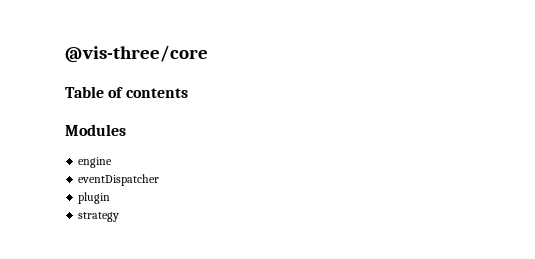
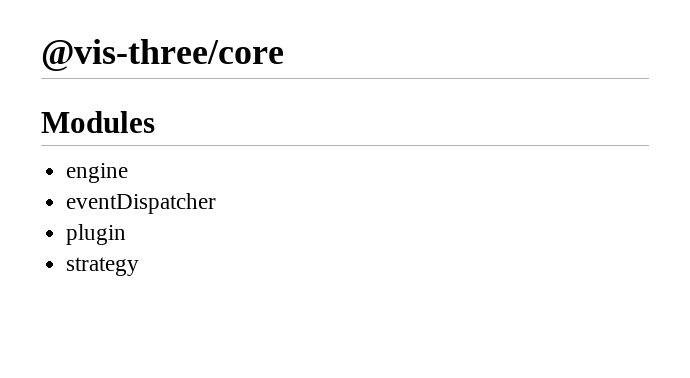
[65,86,188,98] // Table of contents -> (284, 55) none

